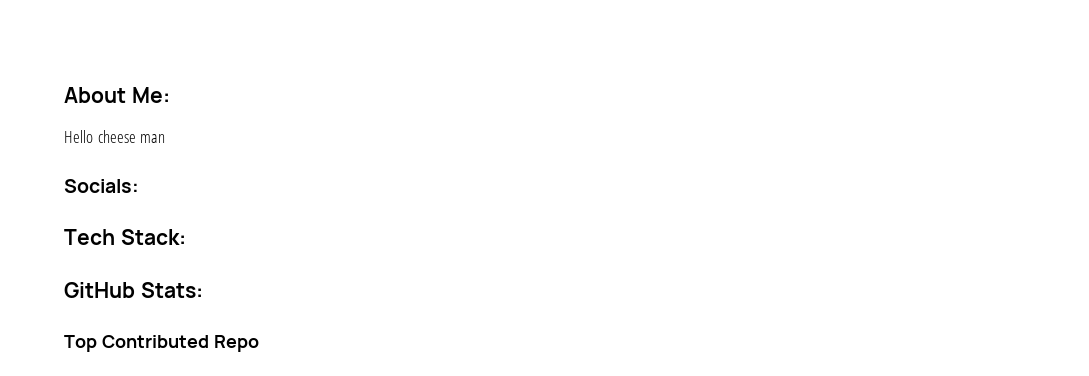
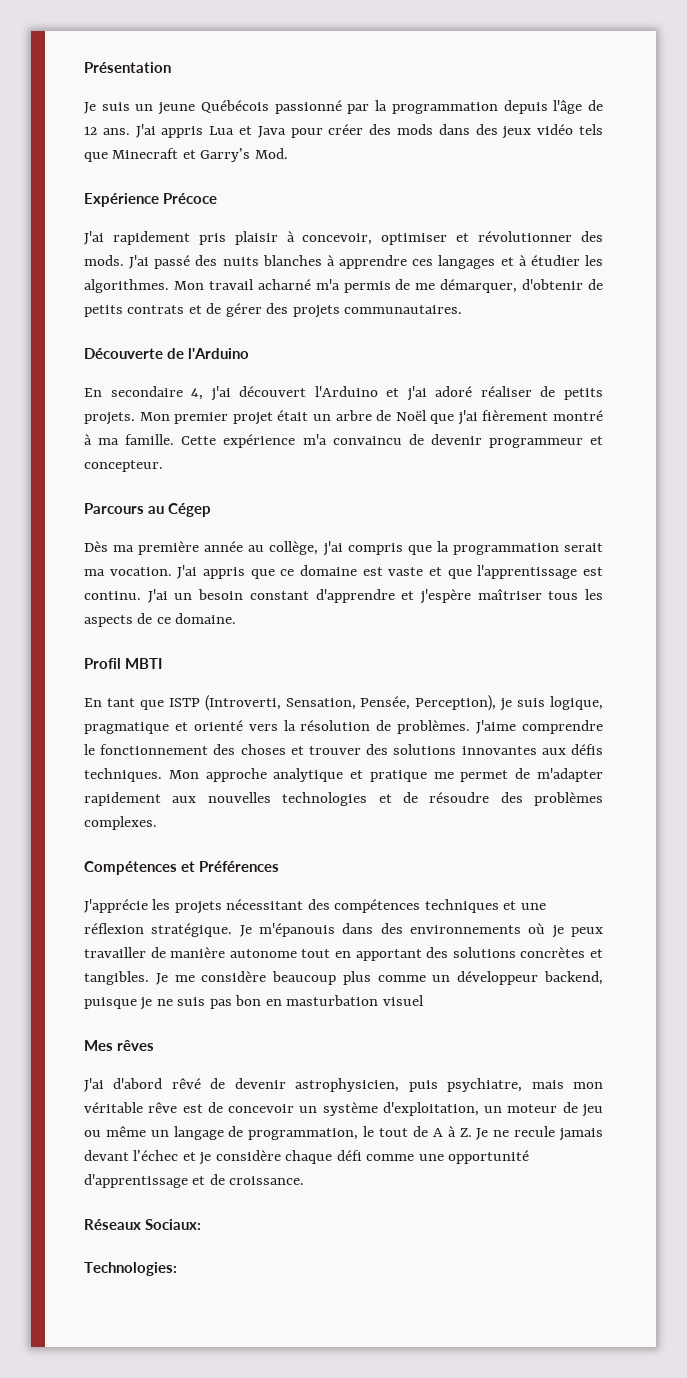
[64,87,170,103] [64,130,166,143] [64,179,139,193] [64,229,186,245] [64,282,203,298] [64,335,259,352] About Me: // Hello cheese man // Socials: // Tech Stack: // GitHub Stats: // Top Contributed Repo -> [84,62,171,73] [84,100,604,115] [84,124,604,139] [84,148,288,162] [84,193,218,207] [84,231,604,245] [84,255,603,269] [84,279,603,293] [84,303,463,318] [84,348,250,359] [84,386,604,401] [84,410,603,425] [84,434,604,448] [84,460,163,472] [84,503,212,517] [84,541,603,556] [84,565,604,579] [84,589,603,604] [84,613,237,627] [84,658,163,669] [84,695,603,711] [84,720,604,734] [84,744,603,755] [84,768,603,782] [84,792,603,806] [84,816,157,830] [84,861,280,875] [84,899,546,914] [84,923,603,938] [84,947,604,961] [84,971,603,985] [84,995,424,1010] [84,1040,155,1051] [84,1078,604,1092] [84,1102,603,1117] [84,1126,604,1141] [84,1150,530,1165] [84,1174,305,1188] [84,1219,201,1230] [84,1262,177,1276] Présentation // Je suis un jeune Québécois passionné par la programmation depuis l'âge de 12 ans. J'ai appris Lua et Java pour créer des mods dans des jeux vidéo tels que Minecraft et Garry’s Mod. // Expérience Précoce // J'ai rapidement pris plaisir à concevoir, optimiser et révolutionner des mods. J'ai passé des nuits blanches à apprendre ces langages et à étudier les algorithmes. Mon travail acharné m'a permis de me démarquer, d'obtenir de petits contrats et de gérer des projets communautaires. // Découverte de l'Arduino // En secondaire 4, j'ai découvert l'Arduino et j'ai adoré réaliser de petits projets. Mon premier projet était un arbre de Noël que j'ai fièrement montré à ma famille. Cette expérience m'a convaincu de devenir programmeur et concepteur. // Parcours au Cégep // Dès ma première année au collège, j'ai compris que la programmation serait ma vocation. J'ai appris que ce domaine est vaste et que l'apprentissage est continu. J'ai un besoin constant d'apprendre et j'espère maîtriser tous les aspects de ce domaine. // Profil MBTI // En tant que ISTP (Introverti, Sensation, Pensée, Perception), je suis logique, pragmatique et orienté vers la résolution de problèmes. J'aime comprendre le fonctionnement des choses et trouver des solutions innovantes aux défis techniques. Mon approche analytique et pratique me permet de m'adapter rapidement aux nouvelles technologies et de résoudre des problèmes complexes. // Compétences et Préférences // J'apprécie les projets nécessitant des compétences techniques et une réflexion stratégique. Je m'épanouis dans des environnements où je peux travailler de manière autonome tout en apportant des solutions concrètes et tangibles. Je me considère beaucoup plus comme un développeur backend, puisque je ne suis pas bon en masturbation visuel // Mes rêves // J'ai d'abord rêvé de devenir astrophysicien, puis psychiatre, mais mon véritable rêve est de concevoir un système d'exploitation, un moteur de jeu ou même un langage de programmation, le tout de A à Z. Je ne recule jamais devant l’échec et je considère chaque défi comme une opportunité d'apprentissage et de croissance. // Réseaux Sociaux: // Technologies:

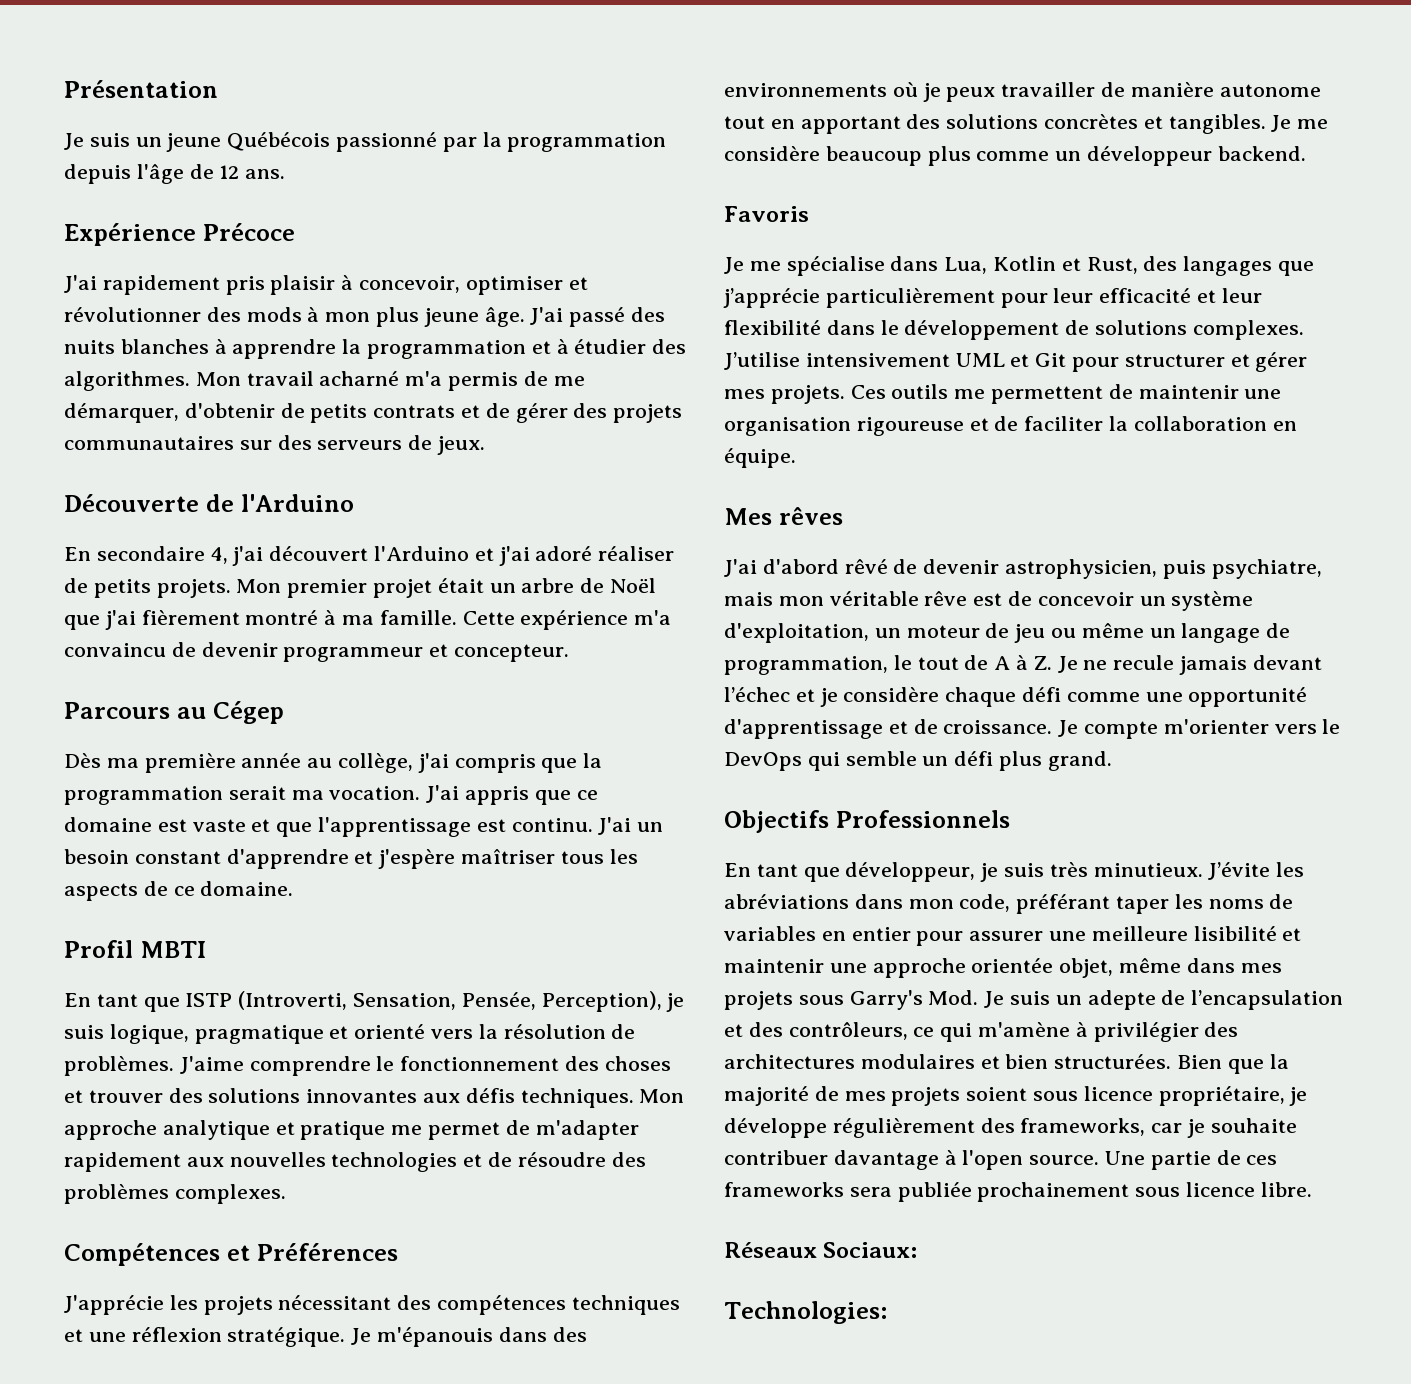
[135,124,604,139] [84,148,288,162] J'ai appris Lua et Java pour créer des mods dans des jeux vidéo tels que Minecraft et Garry’s Mod. -> (286, 174) none
[84,255,124,266] mods. -> [246,307,525,327] mods à mon plus jeune âge.
[412,255,496,269] ces langages -> [342,339,527,359] la programmation
[584,255,603,266] les -> [652,339,687,354] des
[344,305,463,314] communautaires. -> [64,435,486,455] communautaires sur des serveurs de jeux.
[544,971,603,985] [84,995,424,1010] backend, puisque je ne suis pas bon en masturbation visuel -> [1217,146,1306,161] [724,206,809,222] [724,256,1315,276] [723,288,1262,308] [724,320,1304,340] [724,352,1308,372] [724,384,1282,404] [724,416,1297,436] [724,448,796,468] backend. // Favoris // Je me spécialise dans Lua, Kotlin et Rust, des langages que j’apprécie particulièrement pour leur efficacité et leur flexibilité dans le développement de solutions complexes. J’utilise intensivement UML et Git pour structurer et gérer mes projets. Ces outils me permettent de maintenir une organisation rigoureuse et de faciliter la collaboration en équipe.
(305, 1180) none -> [1058,719,1341,739] [724,751,1112,771] [724,810,1010,833] [724,862,1305,882] [724,894,1294,914] [724,926,1302,946] [724,958,1282,978] [724,990,1344,1010] [724,1022,1239,1042] [724,1054,1289,1074] [724,1086,1308,1106] [724,1118,1297,1138] [724,1150,1278,1170] [724,1182,1312,1202] Je compte m'orienter vers le DevOps qui semble un défi plus grand. // Objectifs Professionnels // En tant que développeur, je suis très minutieux. J’évite les abréviations dans mon code, préférant taper les noms de variables en entier pour assurer une meilleure lisibilité et maintenir une approche orientée objet, même dans mes projets sous Garry's Mod. Je suis un adepte de l’encapsulation et des contrôleurs, ce qui m'amène à privilégier des architectures modulaires et bien structurées. Bien que la majorité de mes projets soient sous licence propriétaire, je développe régulièrement des frameworks, car je souhaite contribuer davantage à l'open source. Une partie de ces frameworks sera publiée prochainement sous licence libre.

